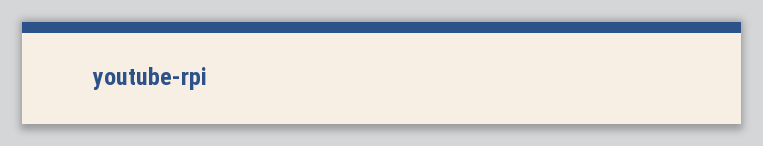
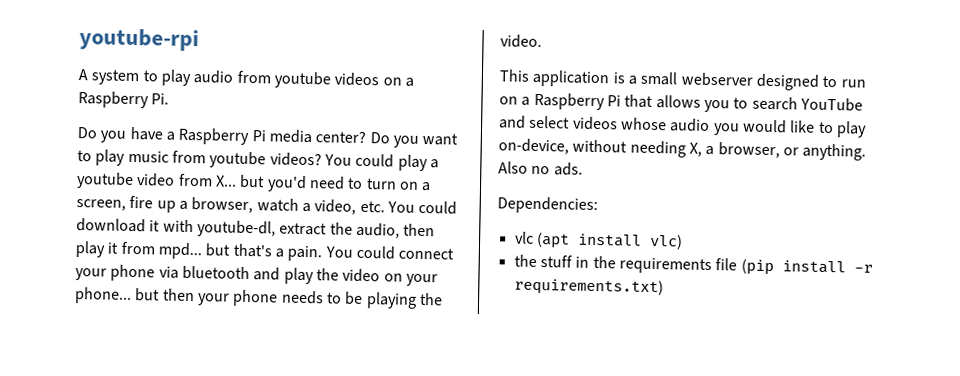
(207, 78) none -> [78,69,414,89] [78,91,170,109] [77,126,459,148] [77,149,439,172] [76,172,432,192] [76,195,458,215] [76,218,436,239] [75,241,455,262] [75,264,438,287] [74,287,443,309] [500,34,542,49] [499,69,866,91] [499,92,863,113] [499,115,867,138] [498,138,867,161] [498,161,583,176] [497,196,598,215] [514,231,683,250] [513,254,873,276] [513,277,664,297] // A system to play audio from youtube videos on a Raspberry Pi. // Do you have a Raspberry Pi media center? Do you want to play music from youtube videos? You could play a youtube video from X... but you'd need to turn on a screen, fire up a browser, watch a video, etc. You could download it with youtube-dl, extract the audio, then play it from mpd... but that's a pain. You could connect your phone via bluetooth and play the video on your phone... but then your phone needs to be playing the video. // This application is a small webserver designed to run on a Raspberry Pi that allows you to search YouTube and select videos whose audio you would like to play on-device, without needing X, a browser, or anything. Also no ads. // Dependencies: // vlc (apt install vlc) // the stuff in the requirements file (pip install -r requirements.txt)

